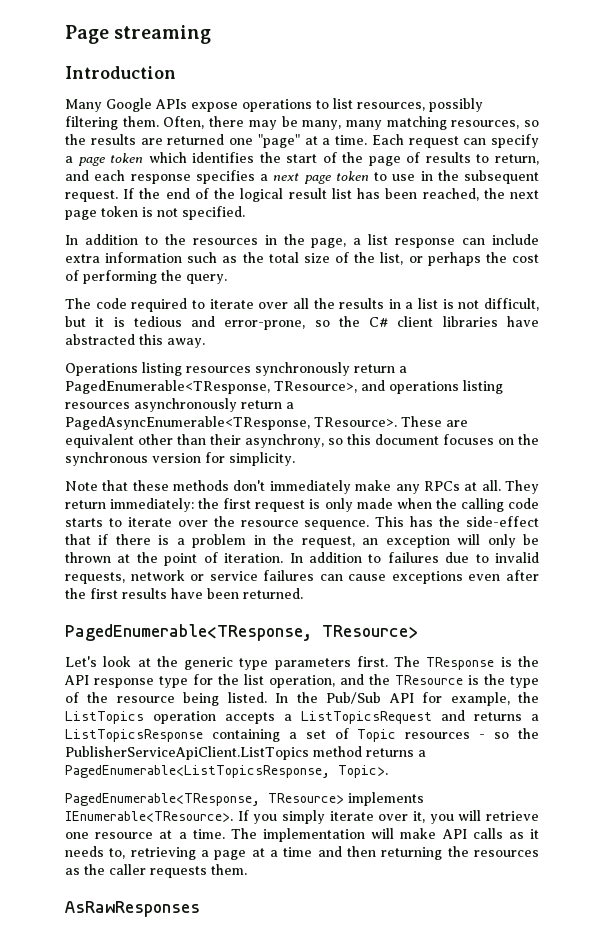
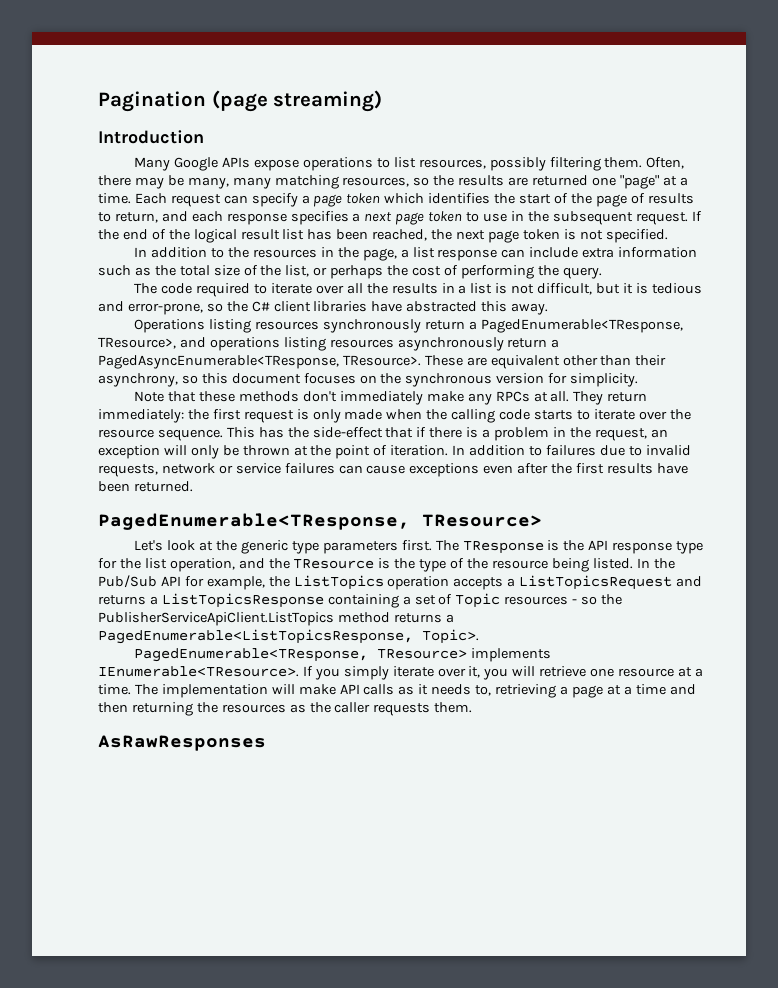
[65,25,212,44] Page streaming -> [98,90,383,112] Pagination (page streaming)

